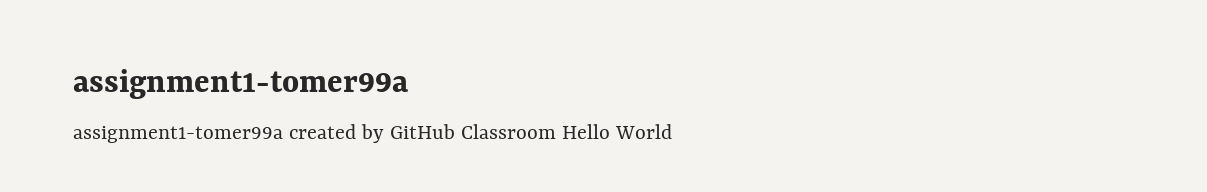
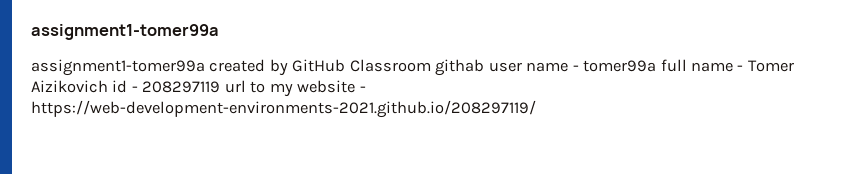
[562,124,673,139] Hello World -> [435,59,794,76] [31,80,366,97] [31,100,536,118] githab user name - tomer99a full name - Tomer Aizikovich id - 208297119 url to my website - https://web-development-environments-2021.github.io/208297119/

